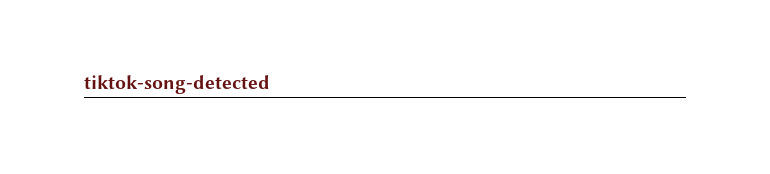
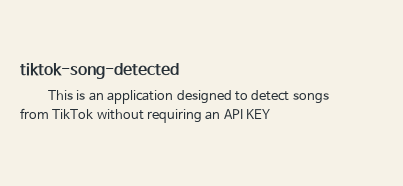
(270, 84) none -> [48,90,329,104] [20,108,271,123] // This is an application designed to detect songs from TikTok without requiring an API KEY

